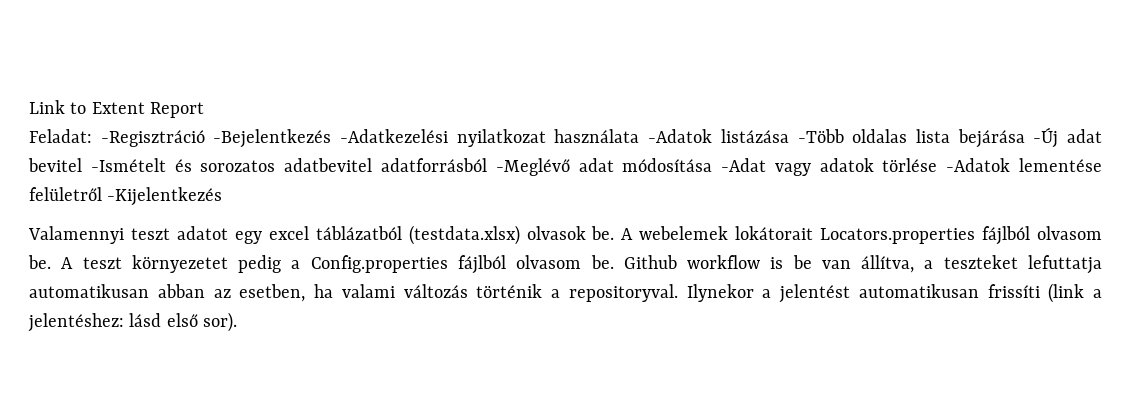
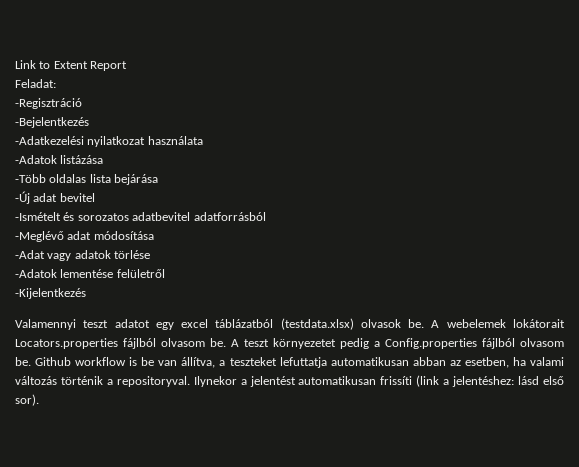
(92, 136) none -> (56, 83) //
(205, 138) none -> (82, 103) //
(332, 138) none -> (89, 122) //
(640, 136) none -> (203, 140) //
(789, 136) none -> (104, 159) //
(1025, 138) none -> (159, 179) //
(82, 165) none -> (95, 197) //
(487, 165) none -> (266, 216) //
(713, 165) none -> (154, 235) //
(938, 165) none -> (151, 254) //
(102, 194) none -> (165, 273) //

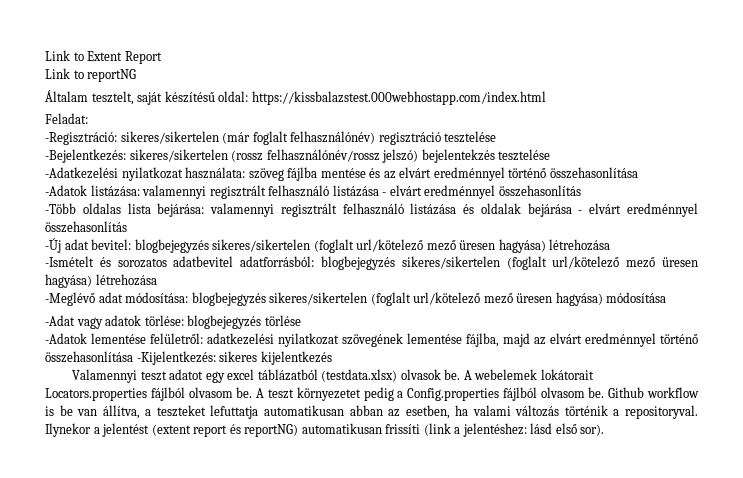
[15,79,56,88] [15,98,82,109] [15,117,89,128] [15,136,203,147] [15,155,104,164] [15,174,159,185] [15,191,95,204] [15,212,266,221] [15,231,92,242] Feladat: // -Regisztráció // -Bejelentkezés // -Adatkezelési nyilatkozat használata // -Adatok listázása // -Több oldalas lista bejárása // -Új adat bevitel // -Ismételt és sorozatos adatbevitel adatforrásból // -Meglévő adat -> [45,68,137,82] [45,90,546,105] [45,113,88,124] [45,131,497,145] [45,149,551,163] [45,167,638,181] [45,185,581,199] [45,203,698,217] [45,221,127,233] [45,238,611,253] [45,256,698,270] [45,274,157,288] [45,292,603,306] Link to reportNG // Általam tesztelt, saját készítésű oldal: https://kissbalazstest.000webhostapp.com/index.html // Feladat: // -Regisztráció: sikeres/sikertelen (már foglalt felhasználónév) regisztráció tesztelése // -Bejelentkezés: sikeres/sikertelen (rossz felhasználónév/rossz jelszó) bejelentekzés tesztelése // -Adatkezelési nyilatkozat használata: szöveg fájlba mentése és az elvárt eredménnyel történő összehasonlítása // -Adatok listázása: valamennyi regisztrált felhasználó listázása - elvárt eredménnyel összehasonlítás // -Több oldalas lista bejárása: valamennyi regisztrált felhasználó listázása és oldalak bejárása - elvárt eredménnyel összehasonlítás // -Új adat bevitel: blogbejegyzés sikeres/sikertelen (foglalt url/kötelező mező üresen hagyása) létrehozása // -Ismételt és sorozatos adatbevitel adatforrásból: blogbejegyzés sikeres/sikertelen (foglalt url/kötelező mező üresen hagyása) létrehozása // -Meglévő adat módosítása: blogbejegyzés sikeres/sikertelen (foglalt url/kötelező mező üresen hagyása)
(111, 254) none -> [144,315,262,329] törlése: blogbejegyzés
[116,269,165,278] [15,288,86,299] felületről // -Kijelentkezés -> [150,333,698,347] [45,351,332,365] felületről: adatkezelési nyilatkozat szövegének lementése fájlba, majd az elvárt eredménnyel történő összehasonlítása -Kijelentkezés: sikeres kijelentkezés
(296, 381) none -> [151,424,299,437] (extent report és reportNG)

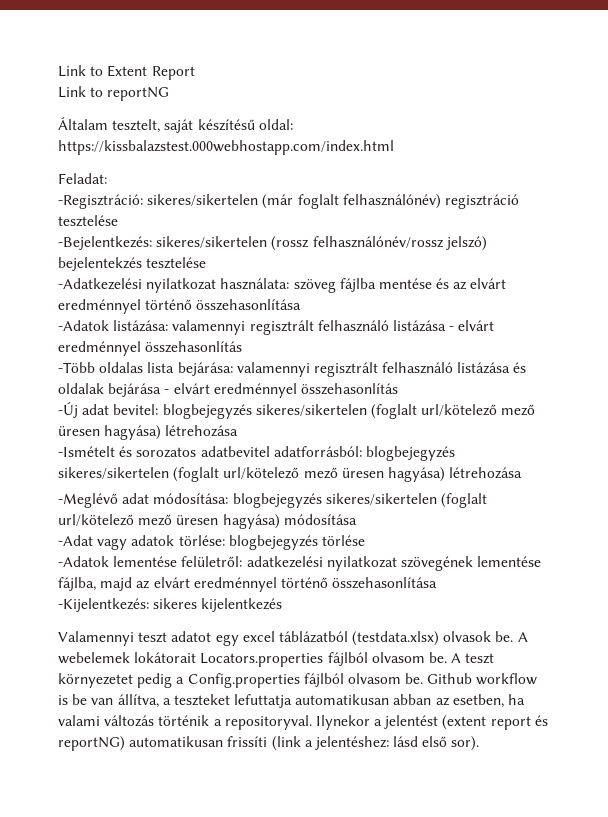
(133, 357) none -> (438, 583) //

